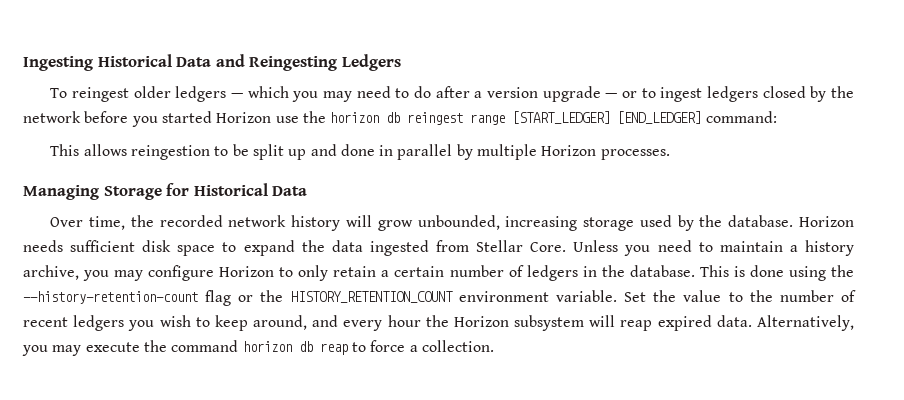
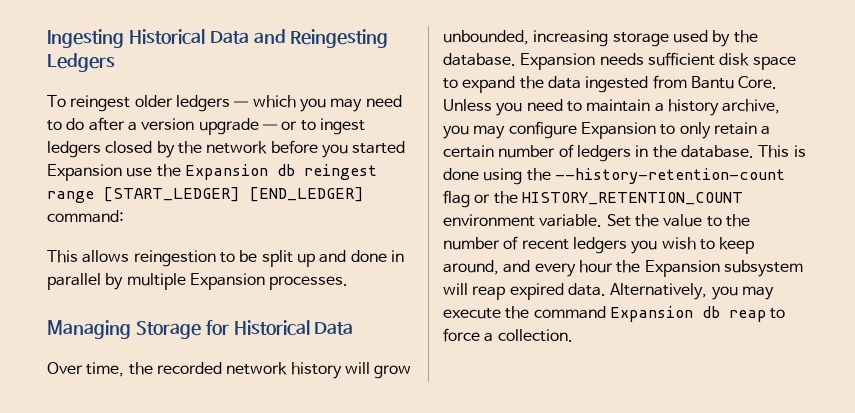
[216,112,272,123] Horizon -> [47,164,122,181] Expansion
[330,112,380,123] horizon -> [184,164,268,180] Expansion
[541,145,597,156] Horizon -> [189,273,265,290] Expansion
[798,216,854,227] Horizon -> [520,53,596,70] Expansion
[476,240,524,252] Stellar -> [690,76,734,89] Bantu
[219,266,275,277] Horizon -> [580,122,656,139] Expansion
[453,316,509,327] Horizon -> [644,260,720,277] Expansion
[242,341,292,352] horizon -> [609,306,693,322] Expansion

